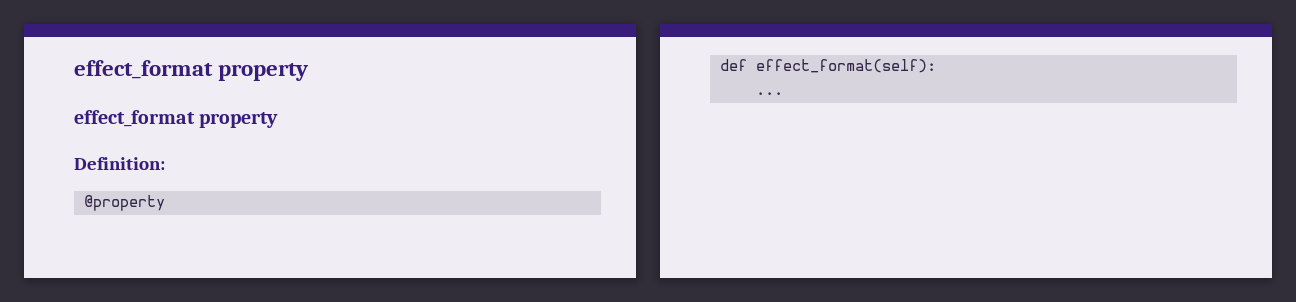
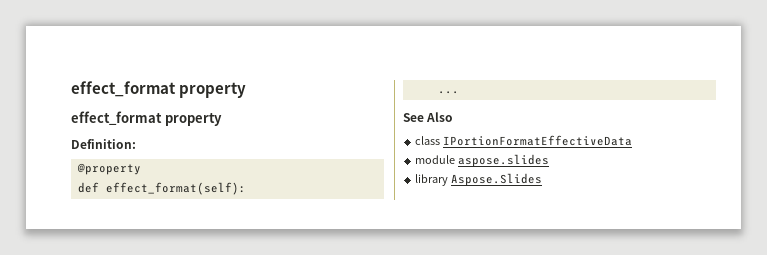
(784, 93) none -> [403,112,454,122] [415,135,633,146] [415,154,550,167] [415,173,543,186] // See Also // class IPortionFormatEffectiveData // module aspose.slides // library Aspose.Slides

